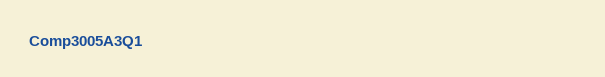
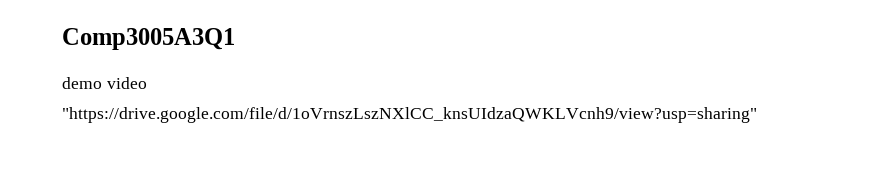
(142, 42) none -> [62,77,147,89] [62,107,757,123] // demo video "https://drive.google.com/file/d/1oVrnszLszNXlCC_knsUIdzaQWKLVcnh9/view?usp=sharing"

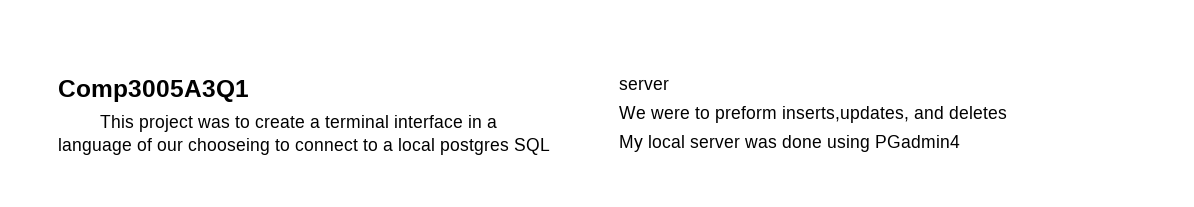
[62,77,147,89] [62,107,757,123] demo video "https://drive.google.com/file/d/1oVrnszLszNXlCC_knsUIdzaQWKLVcnh9/view?usp=sharing" -> [99,115,497,132] [58,138,550,155] [619,79,669,90] [619,106,1007,123] [619,135,960,152] This project was to create a terminal interface in a language of our chooseing to connect to a local postgres SQL server // We were to preform inserts,updates, and deletes // My local server was done using PGadmin4

